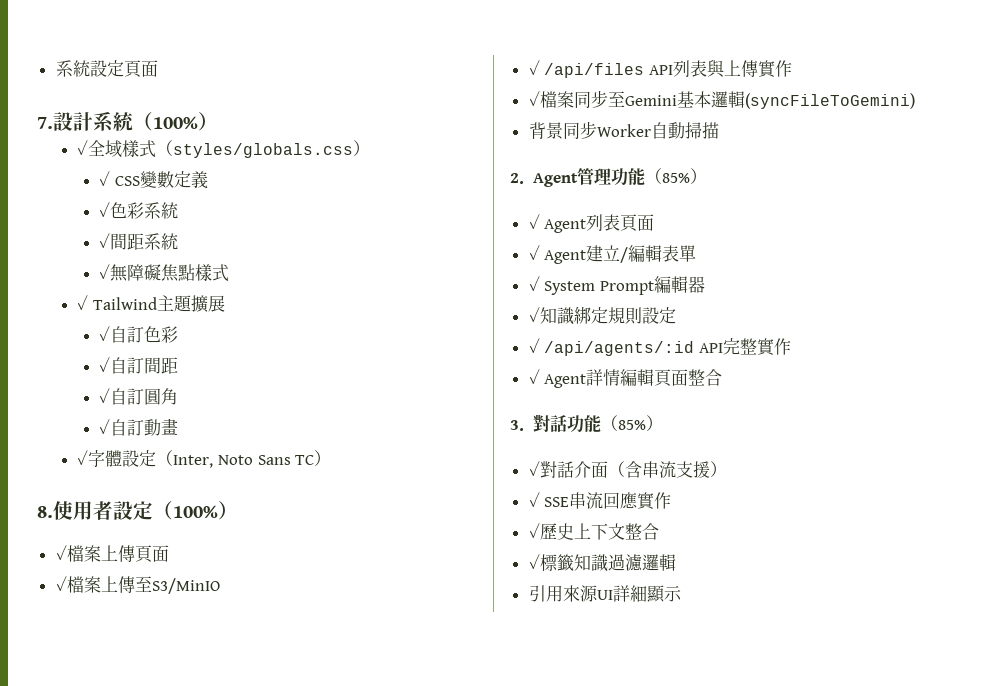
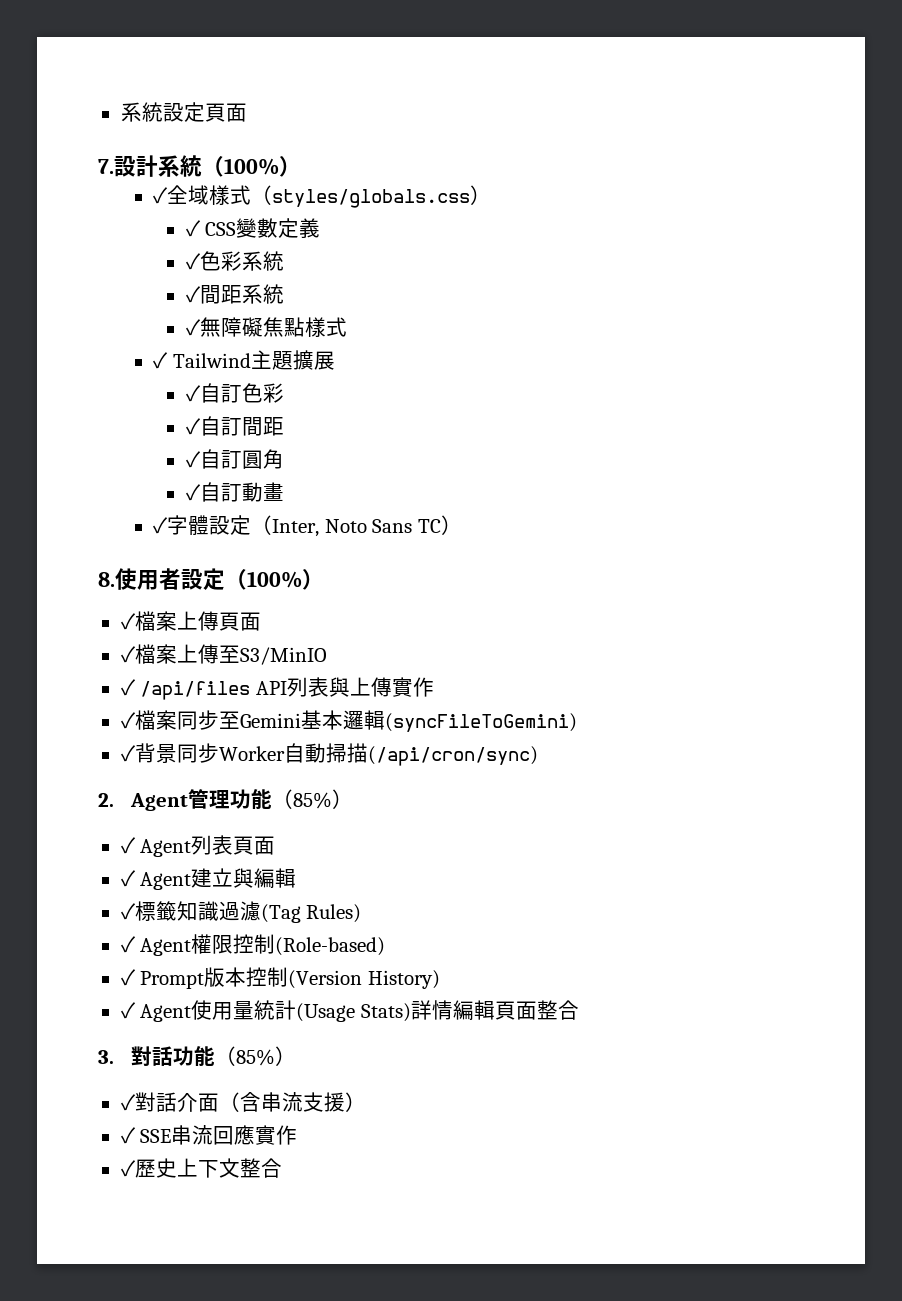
(915, 101) none -> [120,745,136,762] ✓
(719, 130) none -> [367,746,538,766] (/api/cron/sync)
[620,245,697,263] [528,276,705,295] [528,306,676,325] [528,338,791,356] [528,369,587,388] /編輯表單 // ✓ System Prompt編輯器 // ✓知識綁定規則設定 // ✓ /api/agents/:id API完整實作 // ✓ Agent -> [233,868,297,888] [120,901,362,923] [120,934,386,956] [120,967,440,989] [120,1000,411,1022] 與編輯 // ✓標籤知識過濾(Tag Rules) // ✓ Agent權限控制(Role-based) // ✓ Prompt版本控制(Version History) // ✓ Agent使用量統計(Usage Stats)
[528,554,676,572] [528,585,682,603] // ✓標籤知識過濾邏輯 // 引用來源UI詳細顯示 -> (282, 1168) none

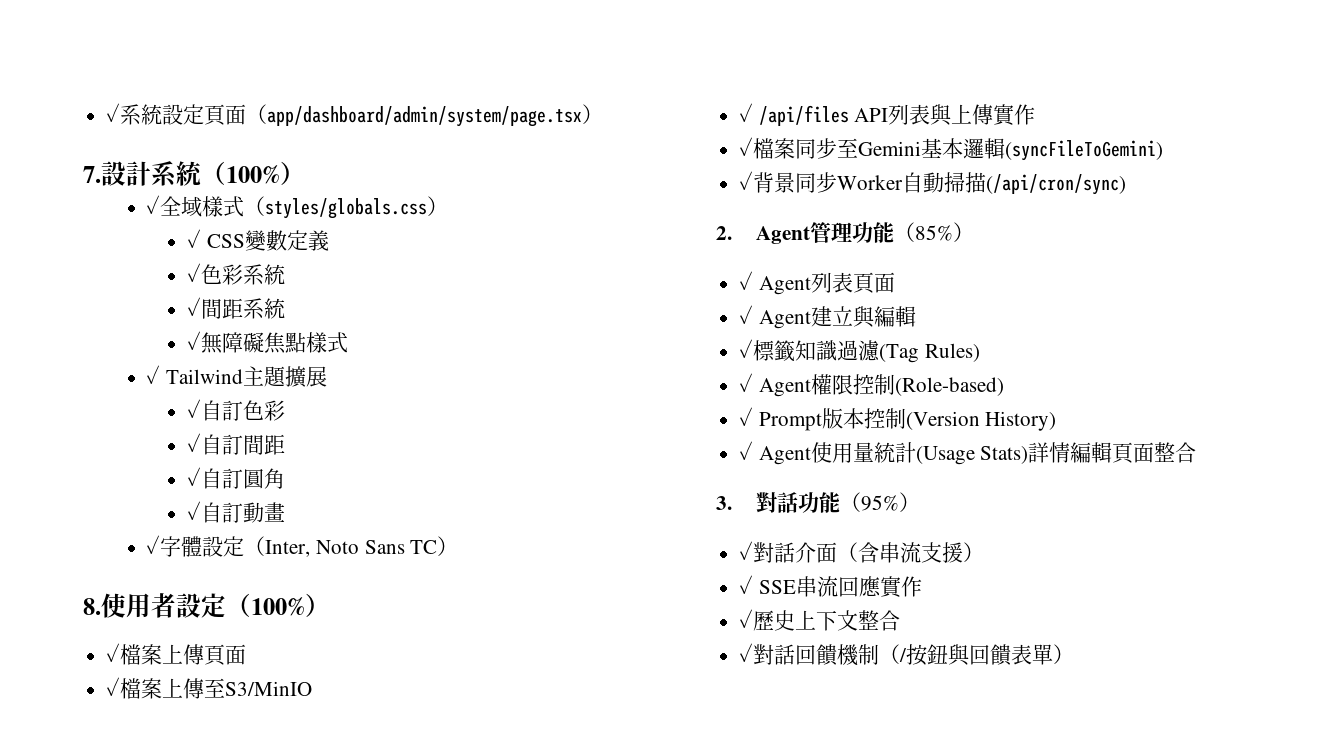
(120, 112) none -> [106,103,121,122] ✓
(247, 112) none -> [246,104,604,127] （app/dashboard/admin/system/page.tsx）
[235,1049,275,1066] 85% -> [861,495,900,511] 95%
(282, 1168) none -> [739,643,1075,666] // ✓對話回饋機制（/按鈕與回饋表單）

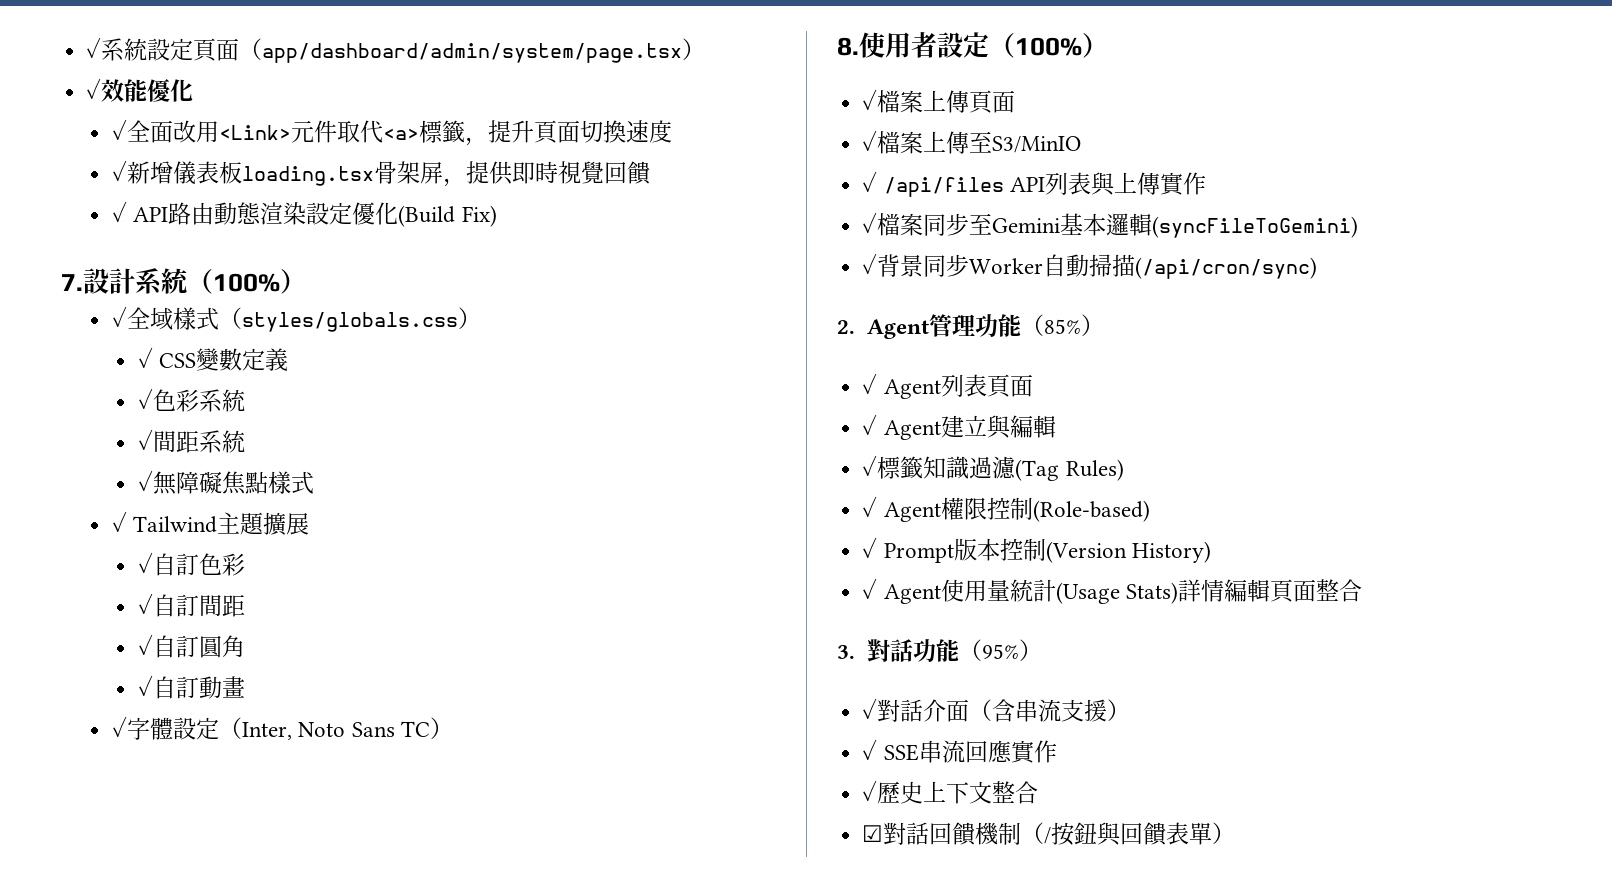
(604, 114) none -> [86,78,194,102] [112,119,673,146] [112,160,653,187] [112,201,497,227] // ✓效能優化 // ✓全面改用<Link>元件取代<a>標籤，提升頁面切換速度 // ✓新增儀表板loading.tsx骨架屏，提供即時視覺回饋 // ✓ API路由動態渲染設定優化(Build Fix)
[739,643,754,662] ✓ -> [862,825,884,842] ☑

